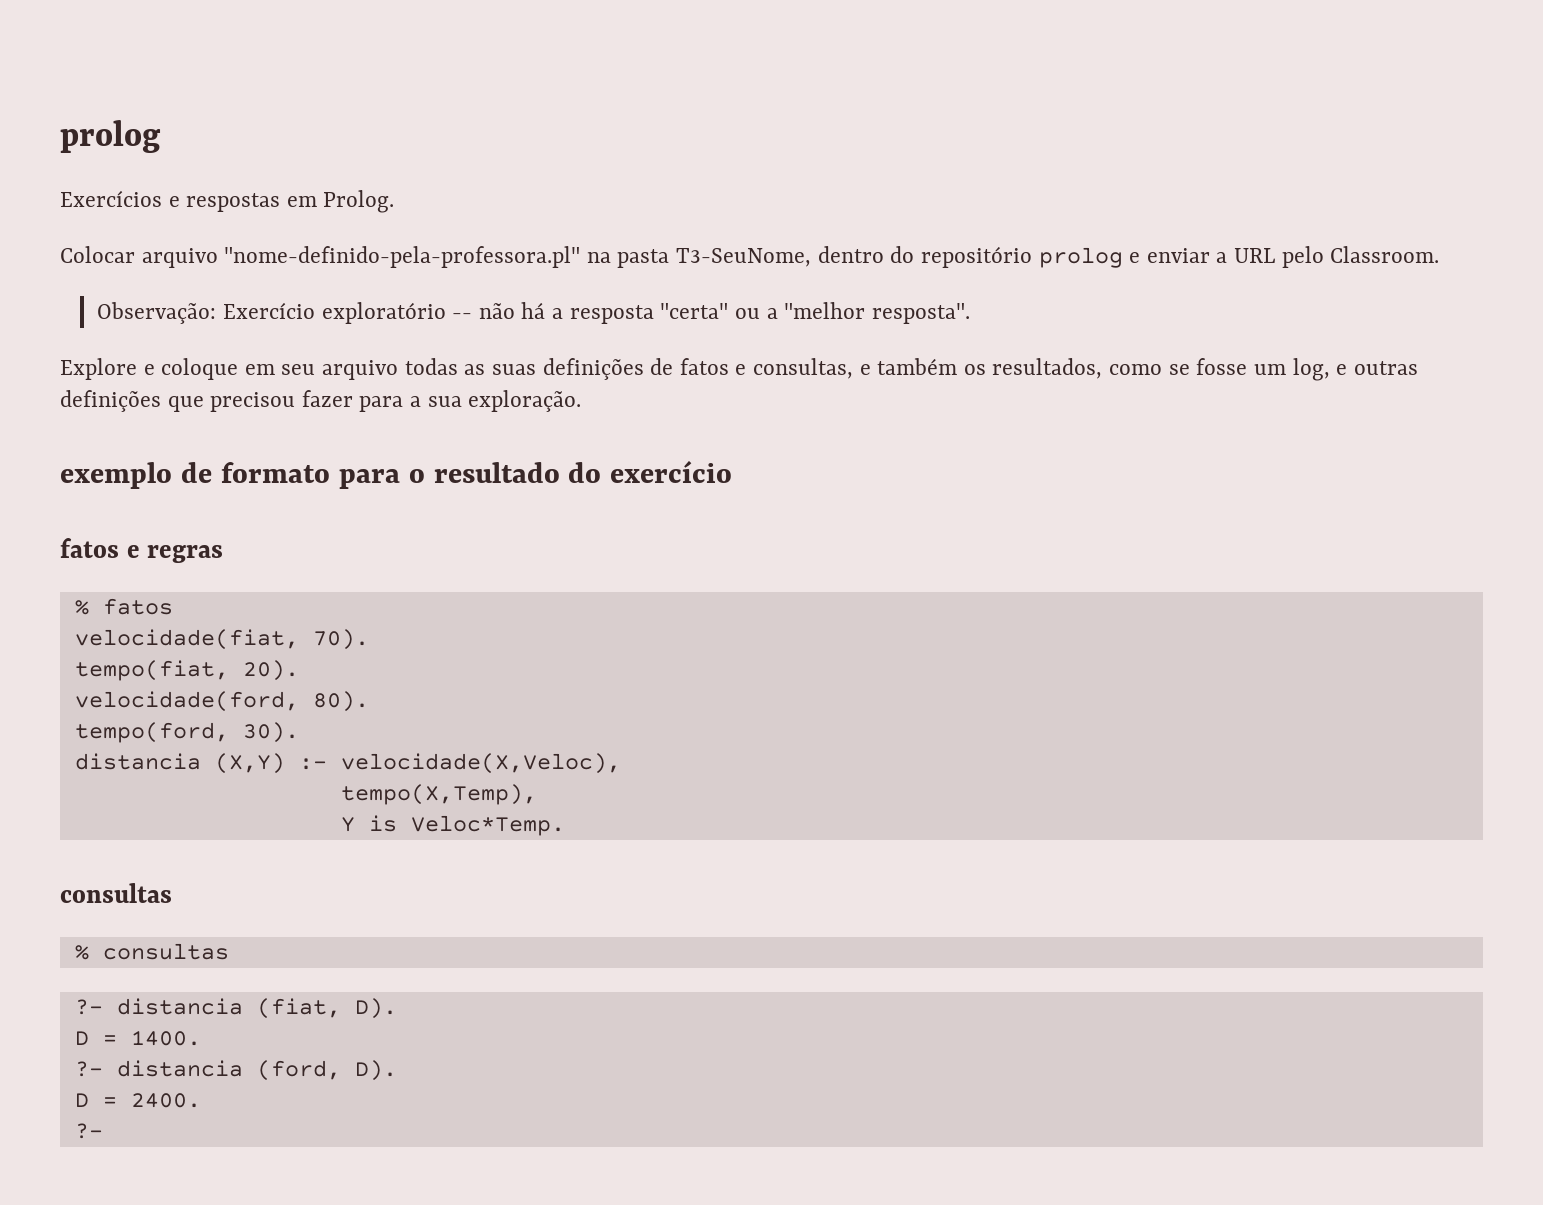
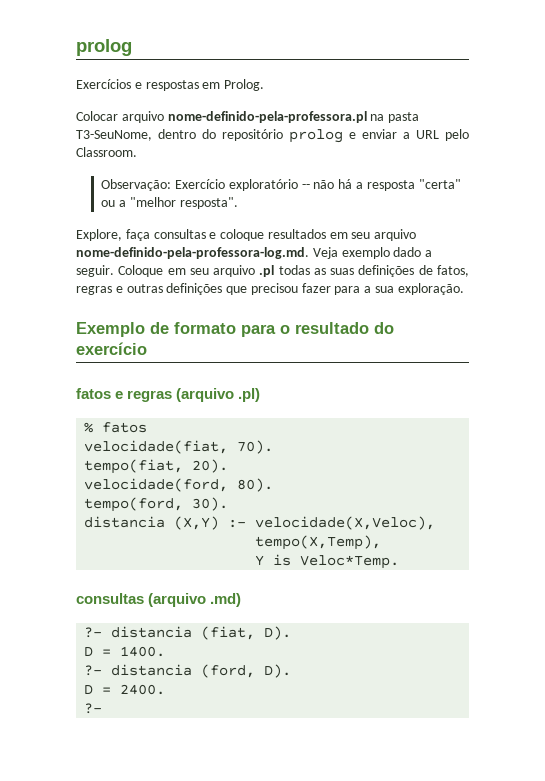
[224,246,581,268] "nome-definido-pela-professora.pl" -> [167,111,367,123] nome-definido-pela-professora.pl
[60,358,137,380] Explore -> [76,229,206,241] Explore, faça consultas
[244,360,399,380] em seu arquivo -> [267,229,417,241] [76,247,433,259] [76,265,275,277] resultados em seu arquivo nome-definido-pela-professora-log.md. Veja exemplo dado a seguir. Coloque em seu arquivo .pl
[679,358,1330,381] fatos e consultas, e também os resultados, como se fosse um log, -> [437,265,469,277] [76,286,112,295] fatos, regras
[60,462,172,489] exemplo -> [76,322,145,337] Exemplo
(224, 554) none -> [176,388,261,402] (arquivo .pl)
[74,943,229,960] // % consultas -> [148,593,242,607] (arquivo .md)

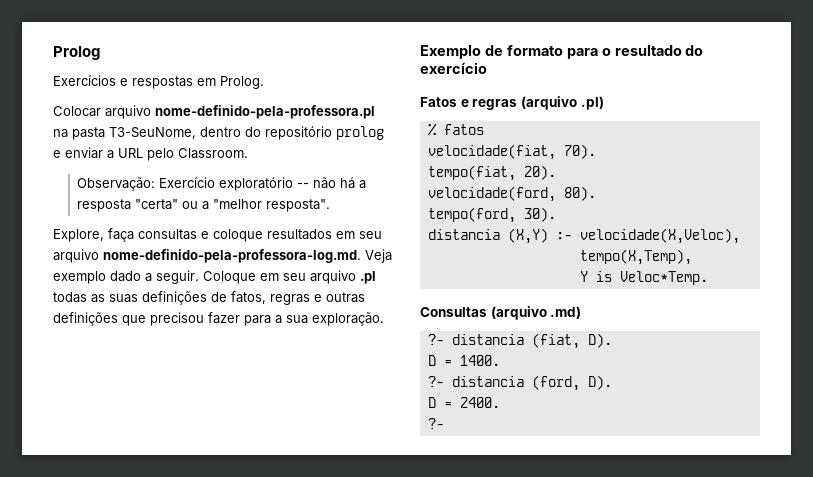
[76,39,132,56] prolog -> [53,46,100,60] Prolog
[76,388,111,399] fatos -> [420,97,457,107] Fatos
[76,593,144,604] consultas -> [420,307,487,317] Consultas

